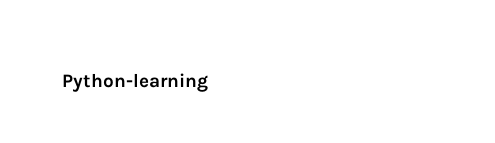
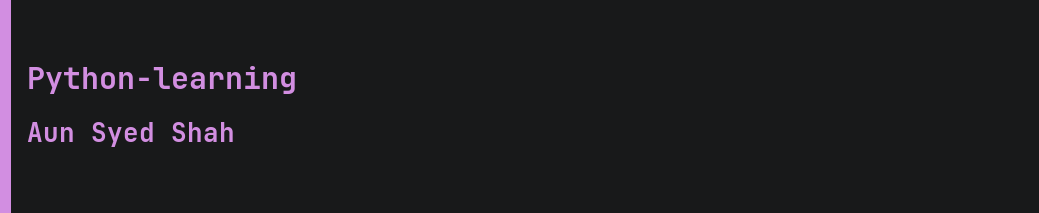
(208, 82) none -> [27,122,235,147] // Aun Syed Shah

